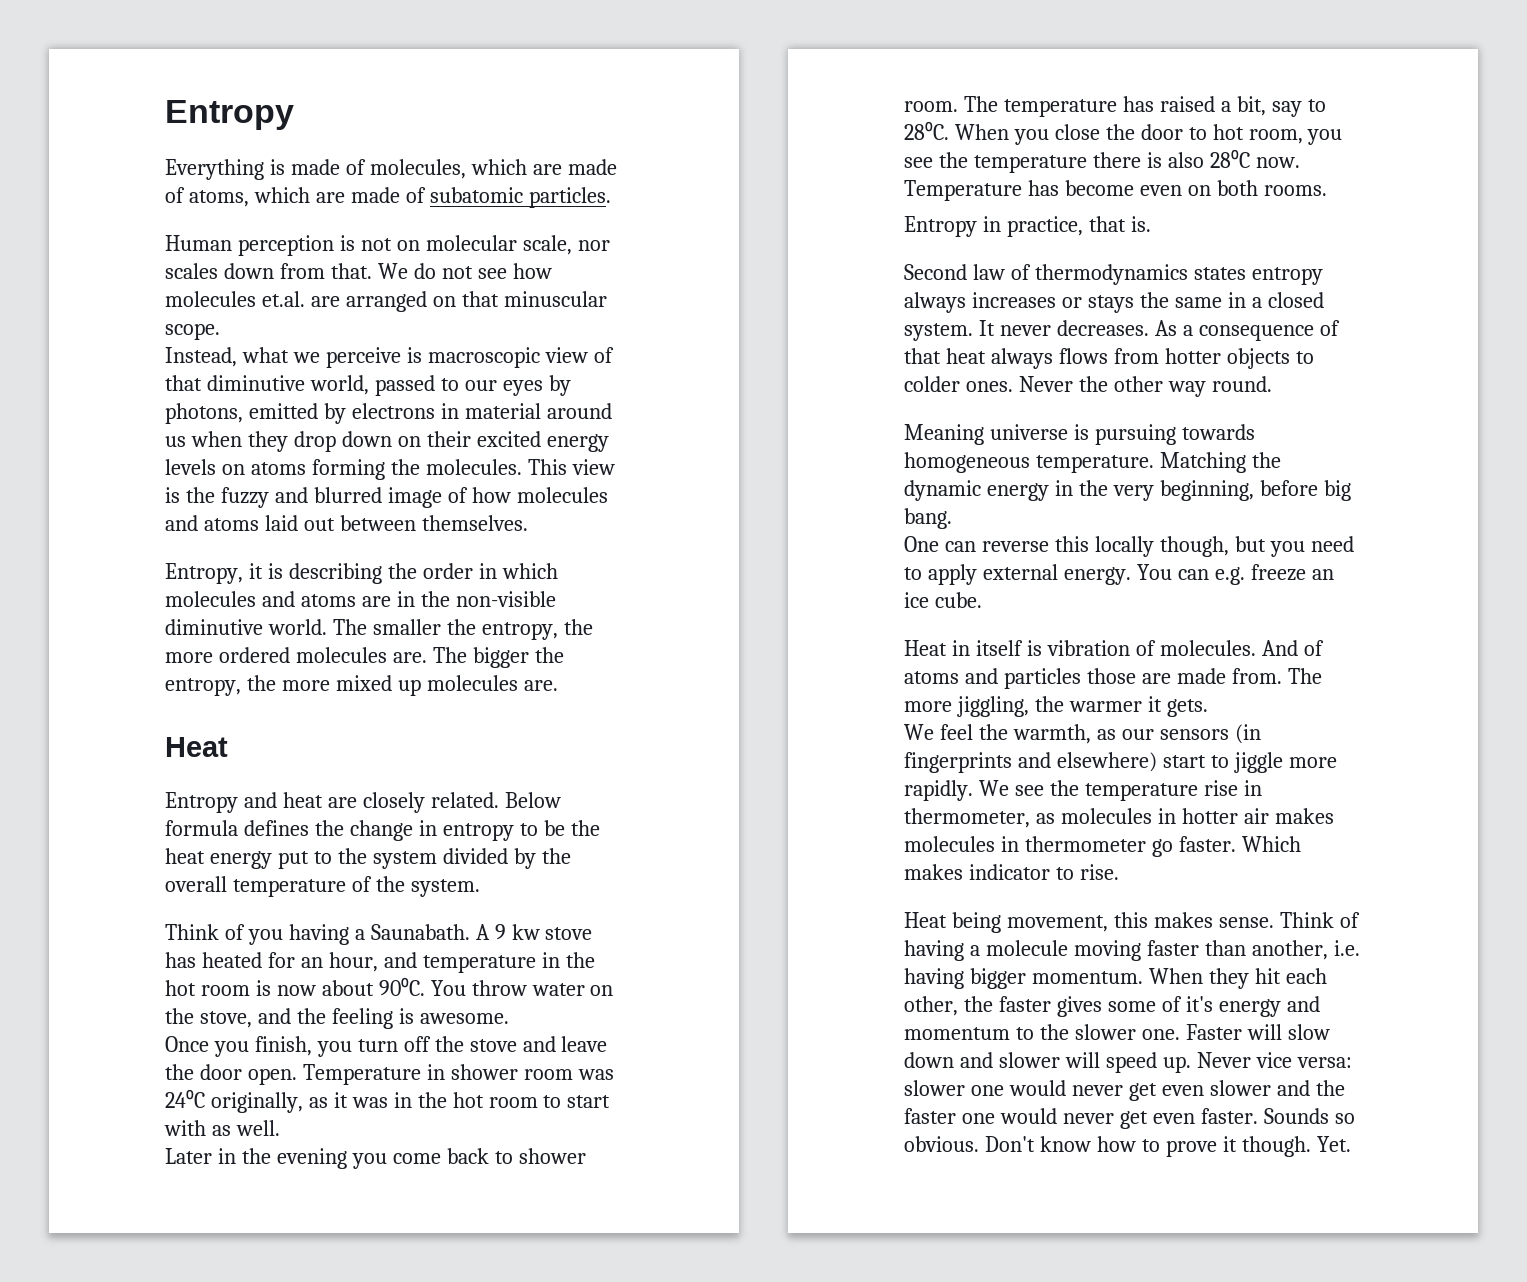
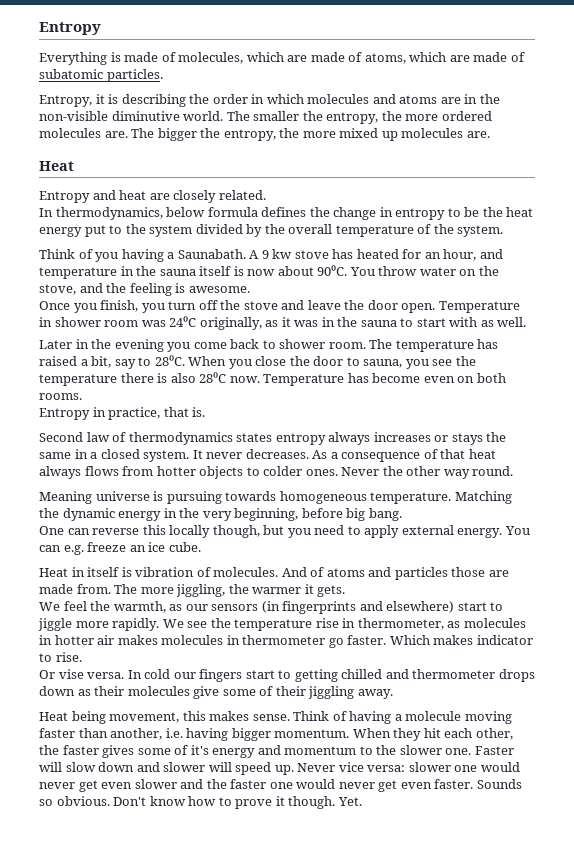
[165,235,610,256] [165,263,552,279] [165,291,607,312] [165,323,220,340] [165,347,614,368] [165,375,571,396] [165,403,612,424] [165,431,609,452] [165,459,615,480] [165,487,608,508] [165,515,528,531] // Human perception is not on molecular scale, nor scales down from that. We do not see how molecules et.al. are arranged on that minuscular scope. // Instead, what we perceive is macroscopic view of that diminutive world, passed to our eyes by photons, emitted by electrons in material around us when they drop down on their excited energy levels on atoms forming the molecules. This view is the fuzzy and blurred image of how molecules and atoms laid out between themselves. -> (163, 75) none
[504,792,561,808] Below -> [39,207,206,220] // In thermodynamics, below
[165,980,250,996] hot room -> [159,266,232,276] sauna itself
[452,1092,538,1108] hot room -> [360,320,397,327] sauna
[1212,124,1303,144] hot room, -> [363,359,403,368] sauna,
(1119, 872) none -> [39,669,535,682] [39,686,393,699] // Or vise versa. In cold our fingers start to getting chilled and thermometer drops down as their molecules give some of their jiggling away.

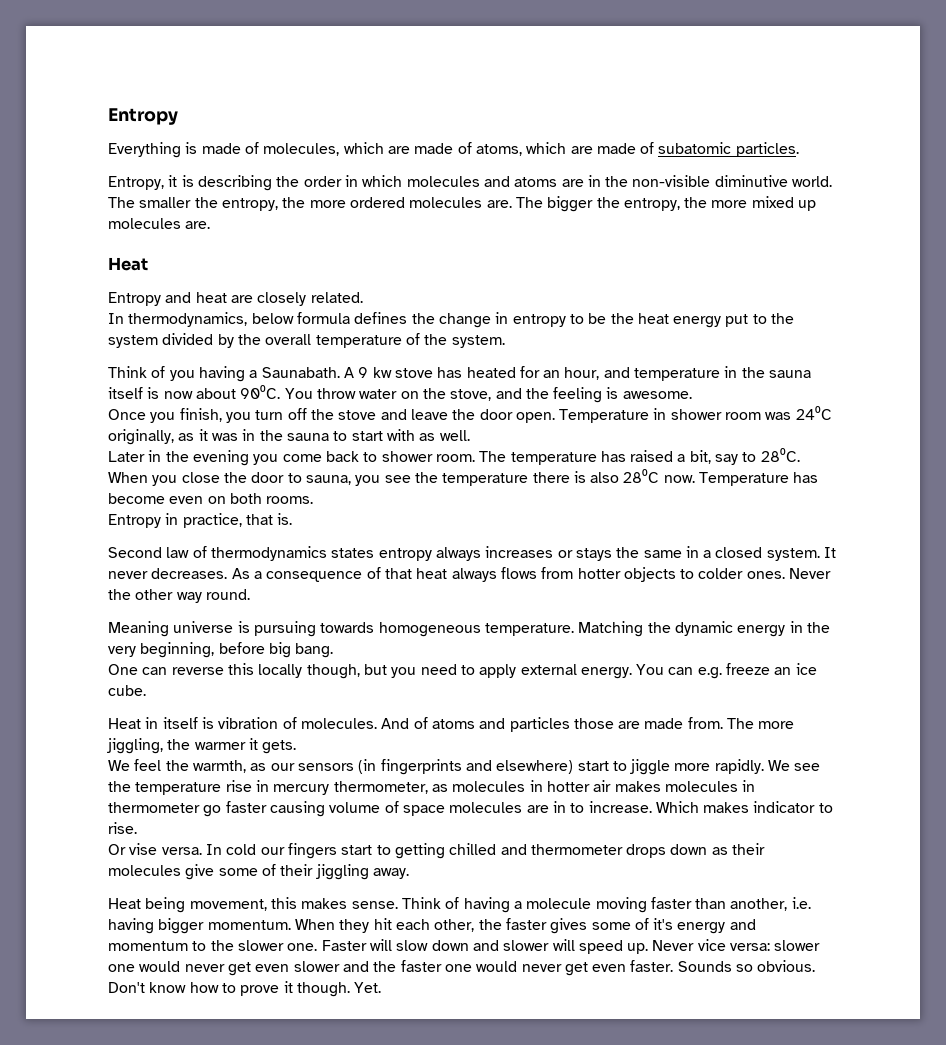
(356, 623) none -> [273,784,330,795] mercury
[347,635,387,645] faster. -> [225,801,652,817] faster causing volume of space molecules are in to increase.

